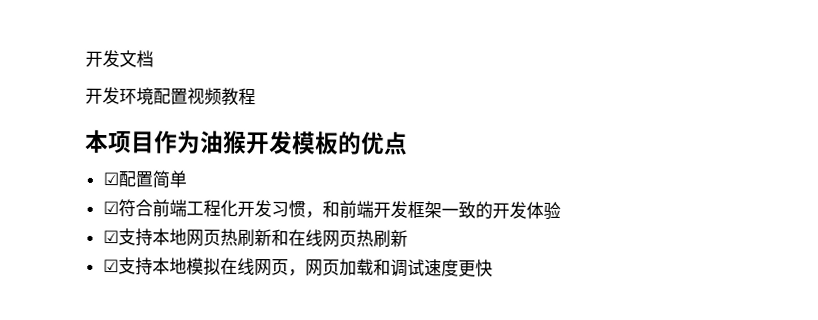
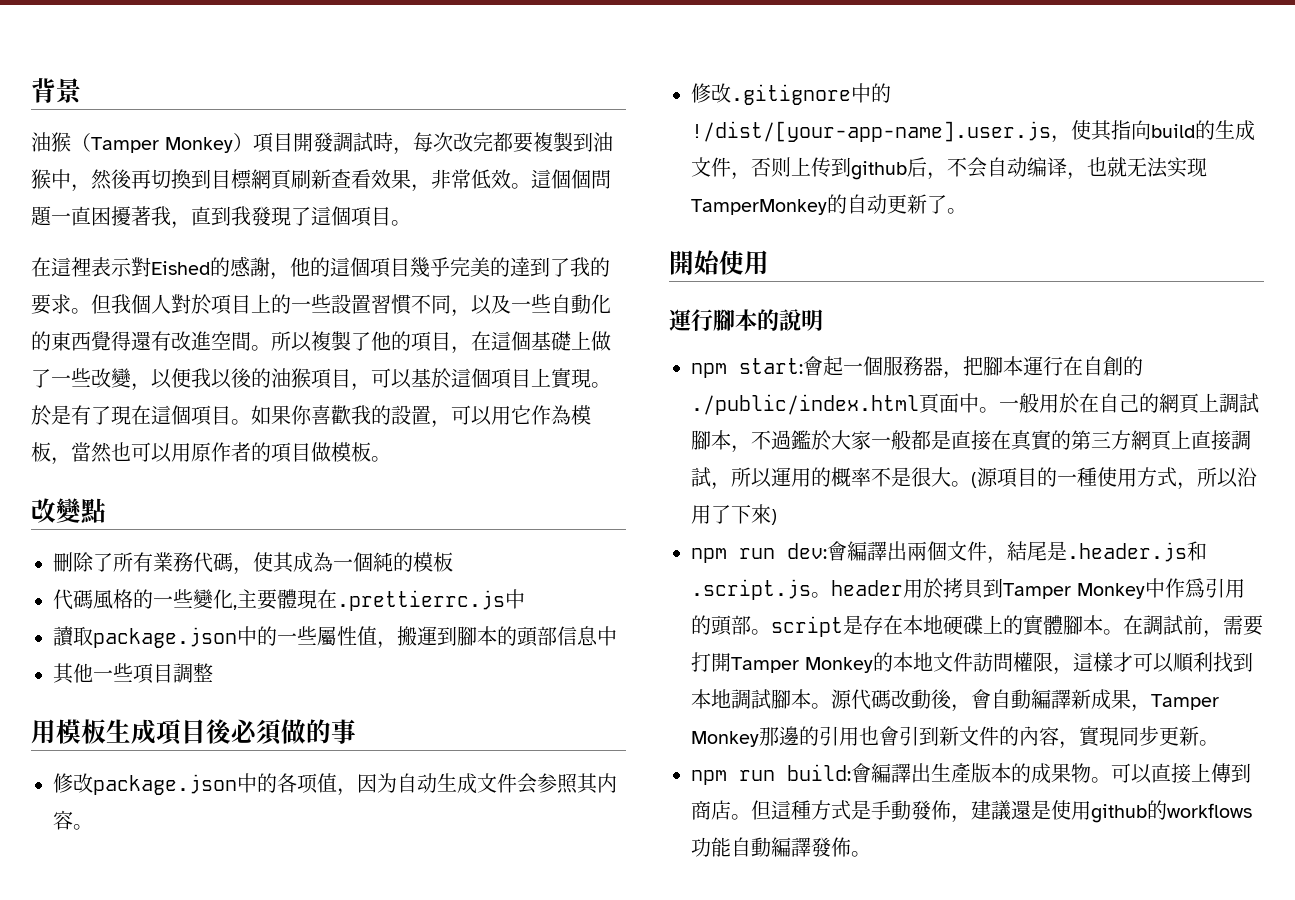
[85,50,154,68] [85,87,256,106] [85,129,408,155] [102,170,187,189] [102,199,561,220] [102,228,408,248] [102,257,493,278] 开发文档 // 开发环境配置视频教程 // 本项目作为油猴开发模板的优点 // ☑配置简单 // ☑符合前端工程化开发习惯，和前端开发框架一致的开发体验 // ☑支持本地网页热刷新和在线网页热刷新 // ☑支持本地模拟在线网页，网页加载和调试速度更快 -> [31,78,81,104] [31,132,613,155] [31,169,611,192] [31,206,411,229] [31,256,610,280] [31,294,611,317] [31,331,611,354] [31,368,611,391] [31,405,591,428] [31,442,391,465] [31,498,106,524] [53,552,453,575] [53,589,525,611] [53,626,617,649] [53,663,213,684] [31,719,356,745] [53,773,617,796] [53,810,93,830] [691,83,891,105] [691,120,1255,143] [691,157,1207,180] [691,194,967,215] [669,250,769,275] [669,309,823,331] [691,356,1143,379] [691,393,1259,415] [691,430,1251,453] [691,467,1257,490] [691,504,777,525] [691,541,1207,564] [691,578,1245,600] [691,615,1263,638] [691,652,1253,675] [691,689,1219,712] [691,726,1219,749] [691,763,1251,785] [691,800,1252,823] [691,837,871,857] 背景 // 油猴（Tamper Monkey）項目開發調試時，每次改完都要複製到油猴中，然後再切換到目標網頁刷新查看效果，非常低效。這個個問題一直困擾著我，直到我發現了這個項目。 // 在這裡表示對Eished的感謝，他的這個項目幾乎完美的達到了我的要求。但我個人對於項目上的一些設置習慣不同，以及一些自動化的東西覺得還有改進空間。所以複製了他的項目，在這個基礎上做了一些改變，以便我以後的油猴項目，可以基於這個項目上實現。於是有了現在這個項目。如果你喜歡我的設置，可以用它作為模板，當然也可以用原作者的項目做模板。 // 改變點 // 刪除了所有業務代碼，使其成為一個純的模板 // 代碼風格的一些變化,主要體現在.prettierrc.js中 // 讀取package.json中的一些屬性值，搬運到腳本的頭部信息中 // 其他一些項目調整 // 用模板生成項目後必須做的事 // 修改package.json中的各项值，因为自动生成文件会参照其内容。 // 修改.gitignore中的!/dist/[your-app-name].user.js，使其指向build的生成文件，否则上传到github后，不会自动编译，也就无法实现TamperMonkey的自动更新了。 // 開始使用 // 運行腳本的說明 // npm start:會起一個服務器，把腳本運行在自創的./public/index.html頁面中。一般用於在自己的網頁上調試腳本，不過鑑於大家一般都是直接在真實的第三方網頁上直接調試，所以運用的概率不是很大。(源項目的一種使用方式，所以沿用了下來) // npm run dev:會編譯出兩個文件，結尾是.header.js和.script.js。header用於拷貝到Tamper Monkey中作爲引用的頭部。script是存在本地硬碟上的實體腳本。在調試前，需要打開Tamper Monkey的本地文件訪問權限，這樣才可以順利找到本地調試腳本。源代碼改動後，會自動編譯新成果，Tamper Monkey那邊的引用也會引到新文件的內容，實現同步更新。 // npm run build:會編譯出生產版本的成果物。可以直接上傳到商店。但這種方式是手動發佈，建議還是使用github的workflows功能自動編譯發佈。

